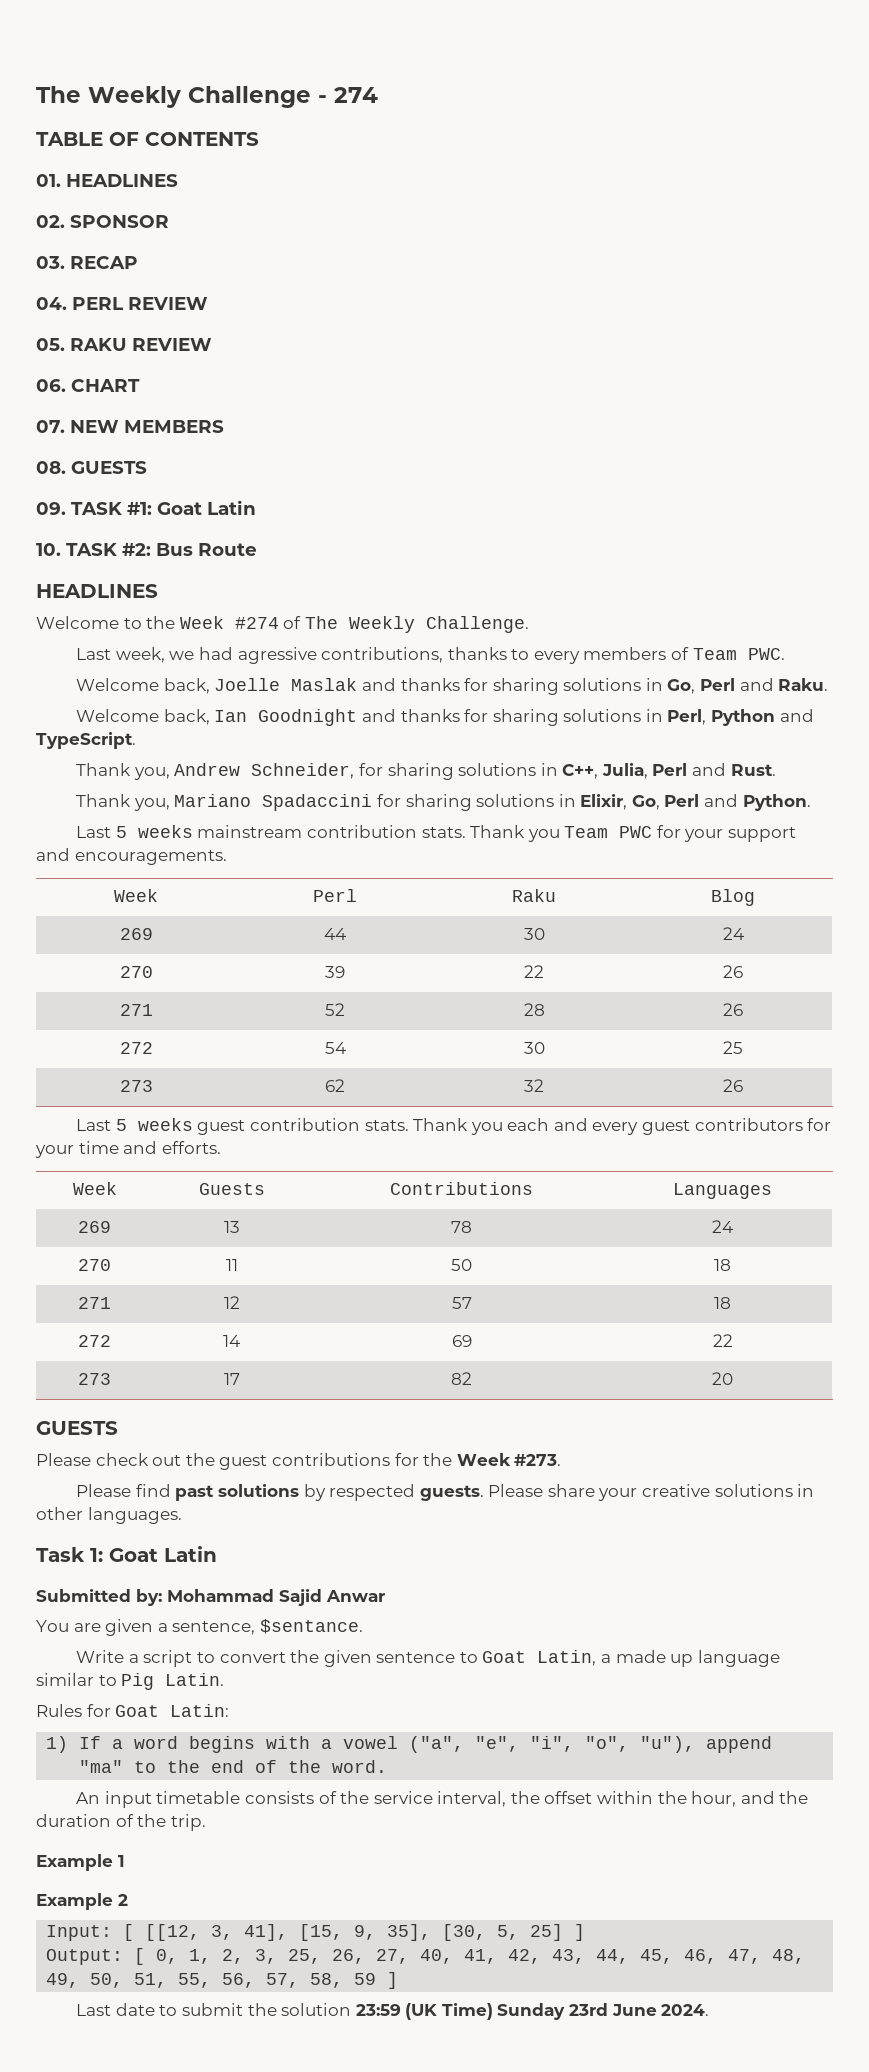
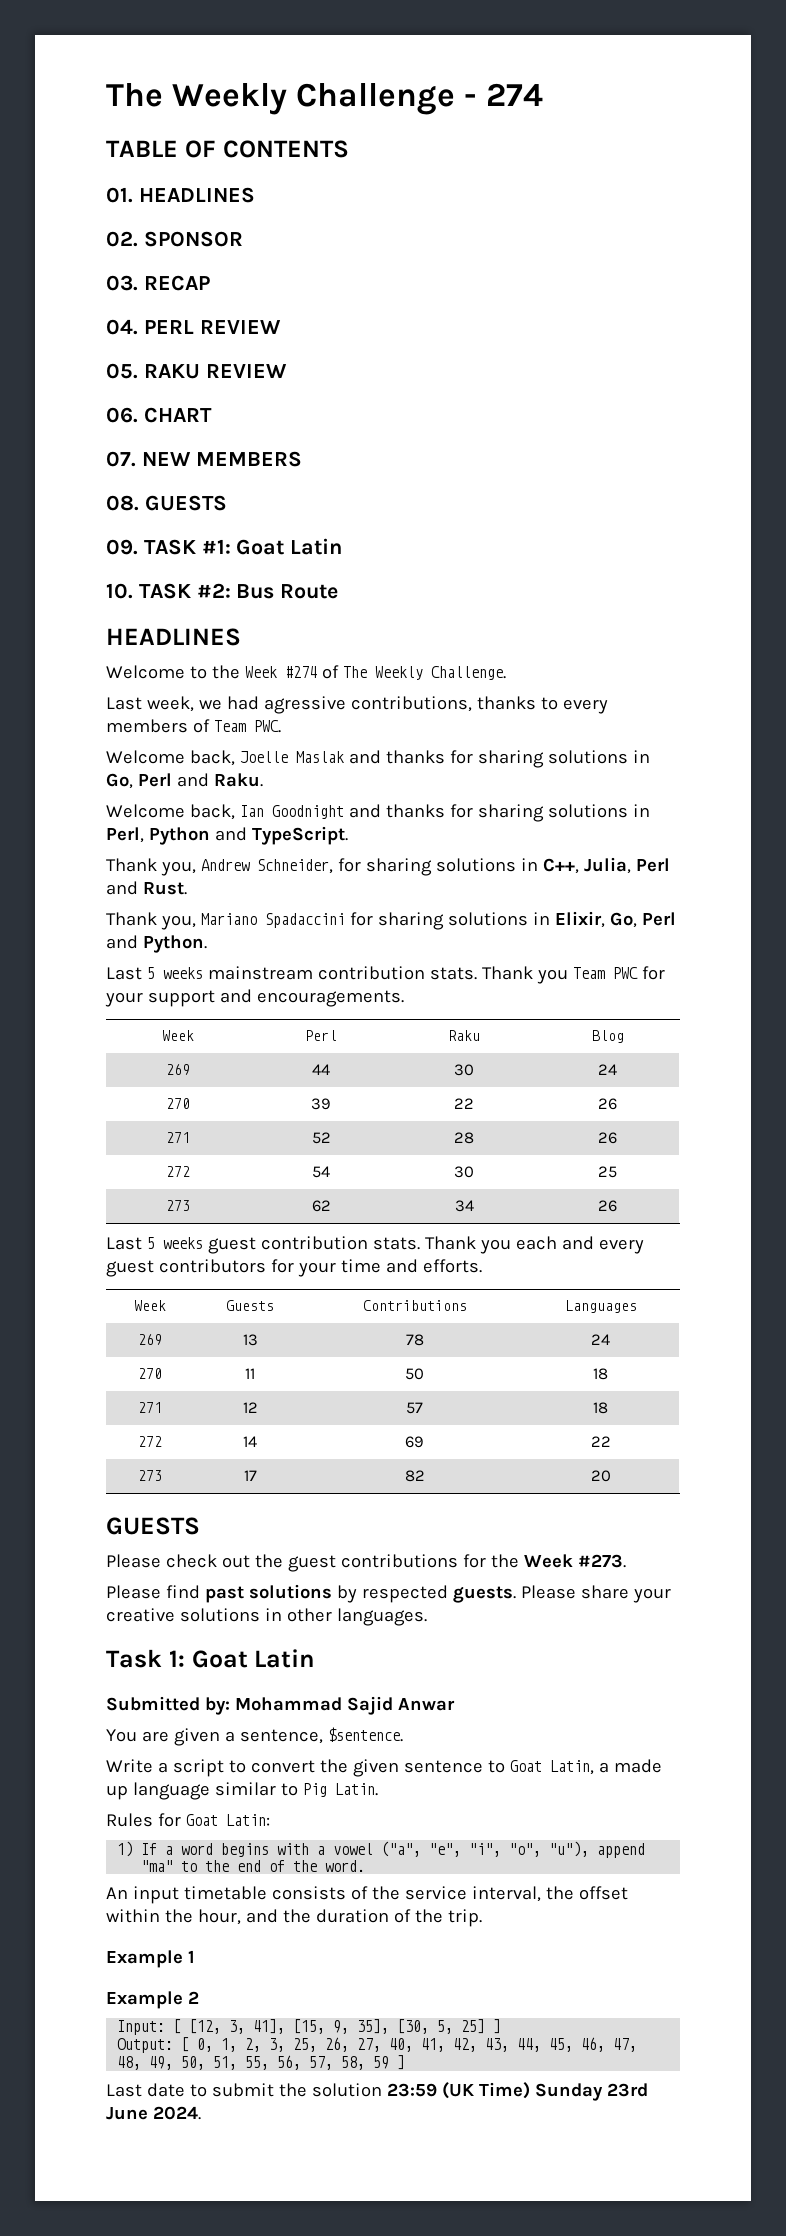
[524,1079,544,1092] 32 -> [454,1200,474,1212] 34
[259,1619,363,1634] $sentance. -> [327,1727,403,1742] $sentence.
[145,1924,201,1941] [[12, -> [189,2019,222,2034] [12,

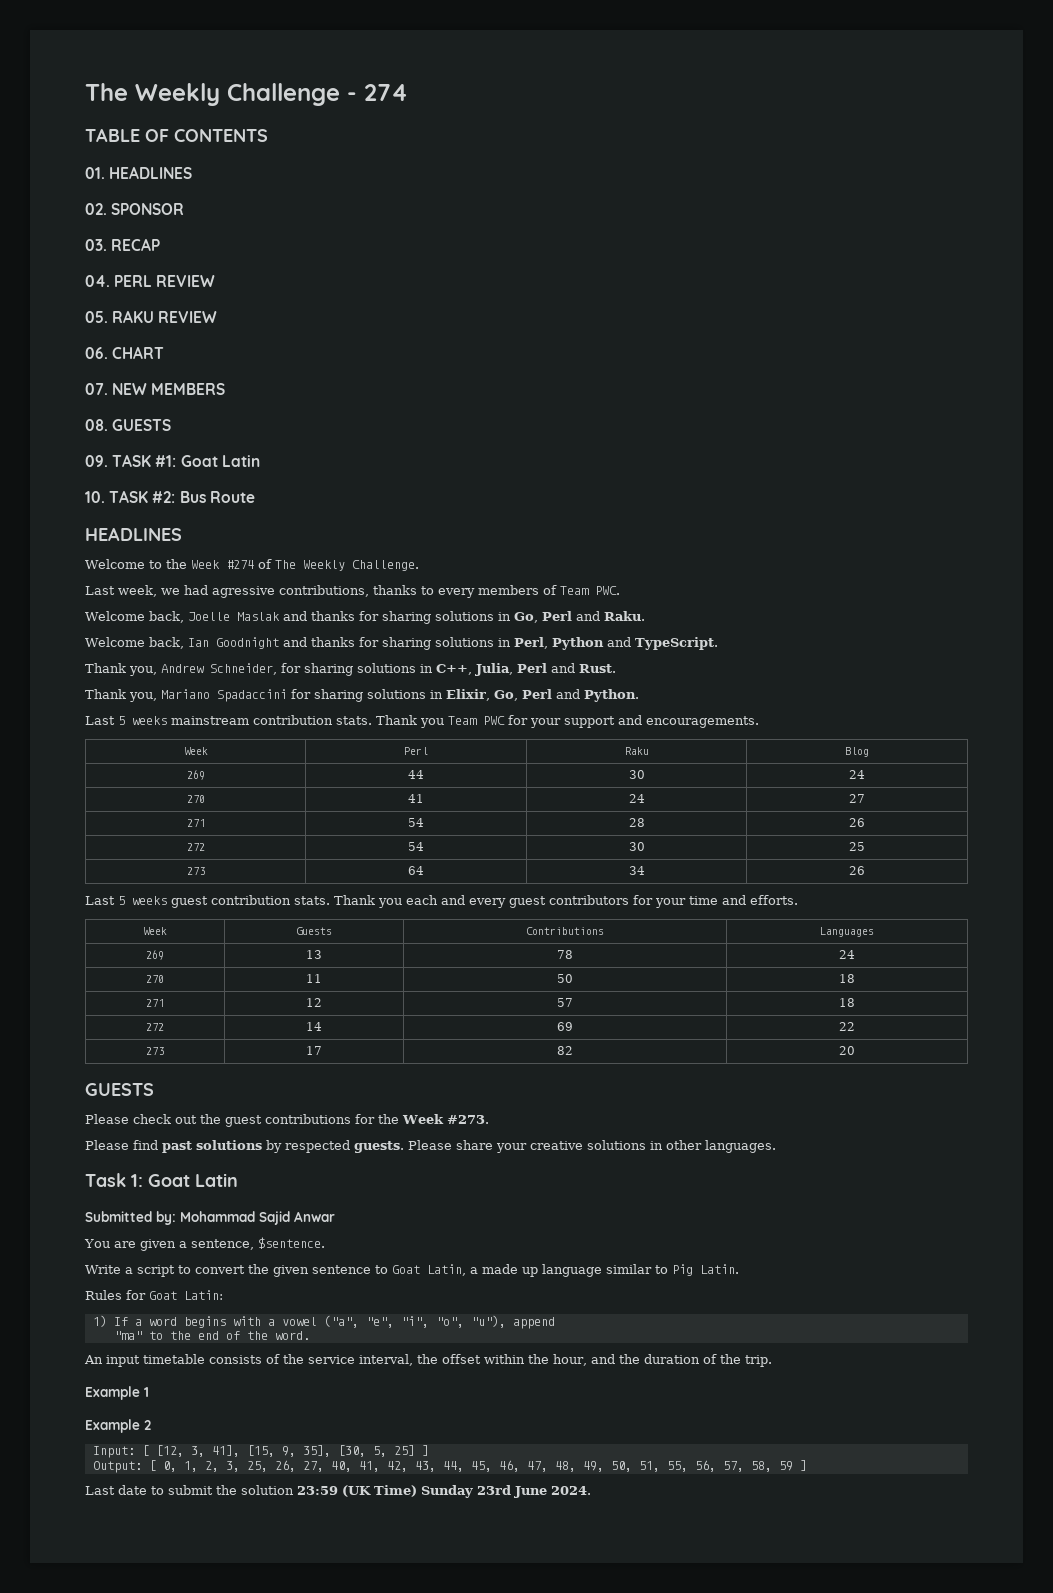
[311,1098,331,1110] [454,1098,474,1109] [598,1098,617,1110] [166,1132,190,1143] [311,1132,331,1144] 39 | 22 | 26 // 271 | 52 -> [407,794,424,803] [628,794,645,803] [849,794,865,803] [186,819,205,827] [407,818,424,827] 41 | 24 | 27 // 271 | 54
[311,1200,331,1212] 62 -> [407,866,424,875] 64

